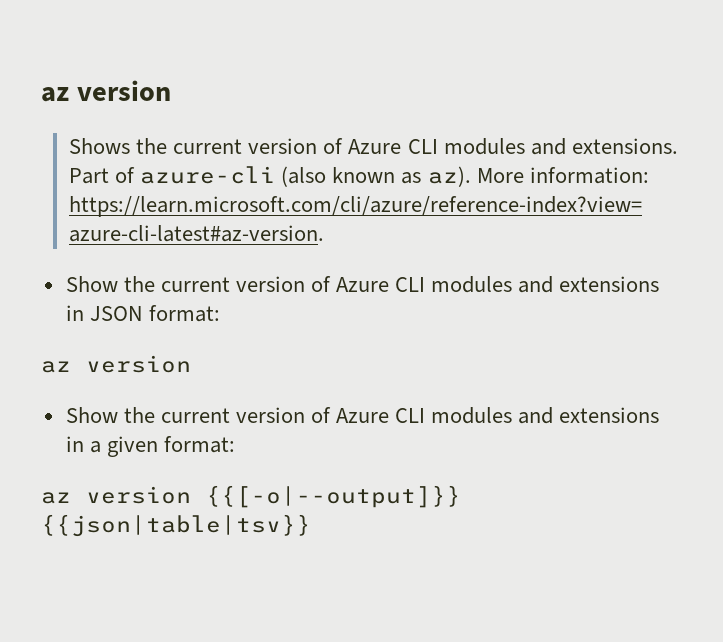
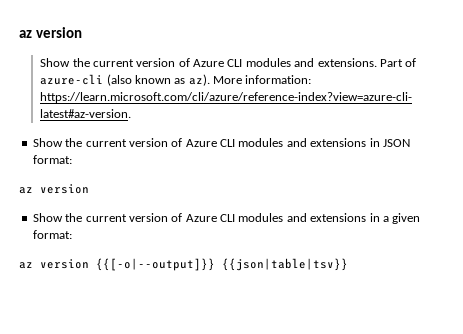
[41,80,171,102] [69,138,131,154] az version // Shows -> [19,27,82,38] [40,58,71,67] az version // Show

